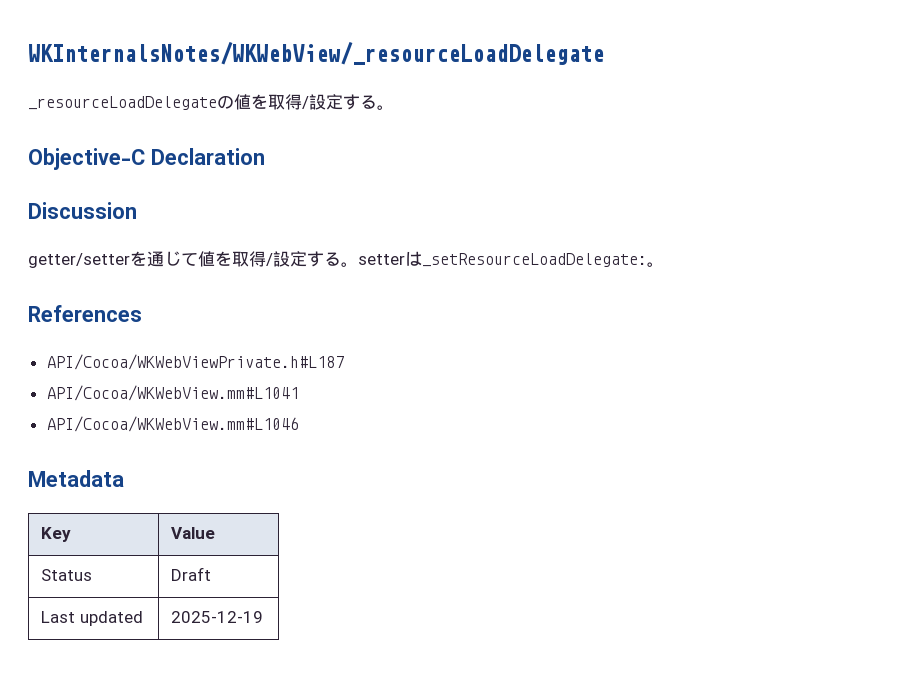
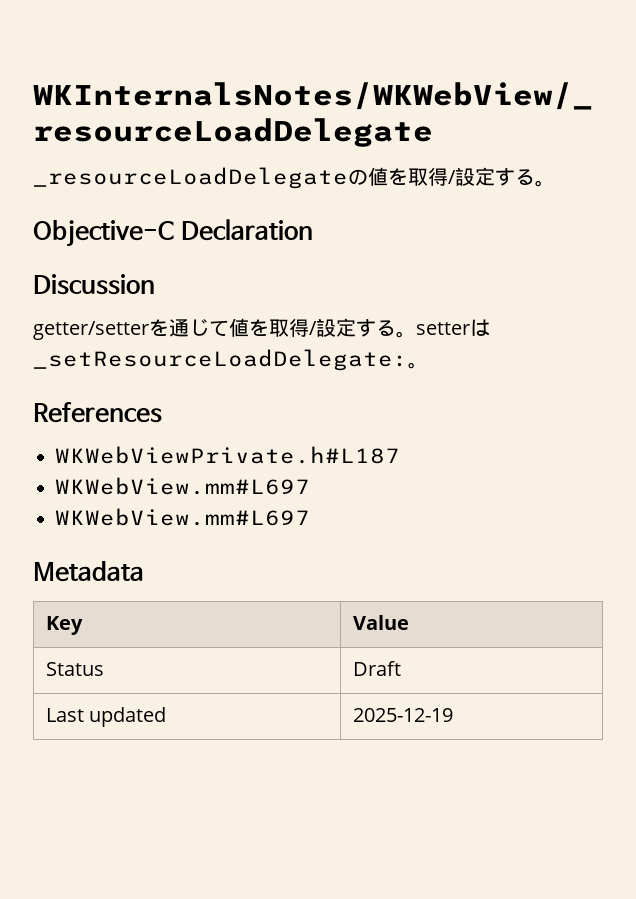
[46,354,344,370] [46,385,299,401] [46,416,299,432] API/Cocoa/WKWebViewPrivate.h#L187 // API/Cocoa/WKWebView.mm#L1041 // API/Cocoa/WKWebView.mm#L1046 -> [55,446,400,464] [55,477,310,495] [55,508,310,526] WKWebViewPrivate.h#L187 // WKWebView.mm#L697 // WKWebView.mm#L697

